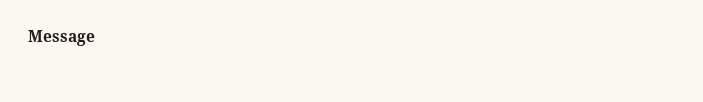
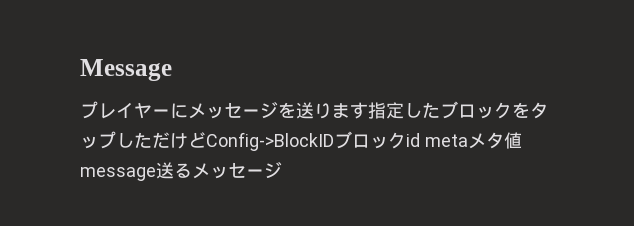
(95, 38) none -> [80,101,548,119] [80,131,522,151] [80,162,282,181] // プレイヤーにメッセージを送ります指定したブロックをタップしただけどConfig->BlockIDブロックid metaメタ値message送るメッセージ

